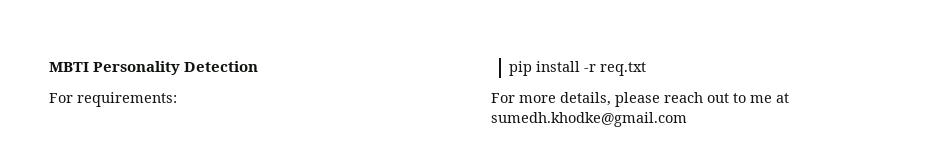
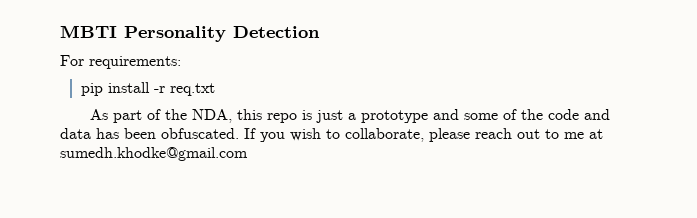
[491,92,611,106] For more details, -> [90,109,611,123] [60,128,424,142] As part of the NDA, this repo is just a prototype and some of the code and data has been obfuscated. If you wish to collaborate,

